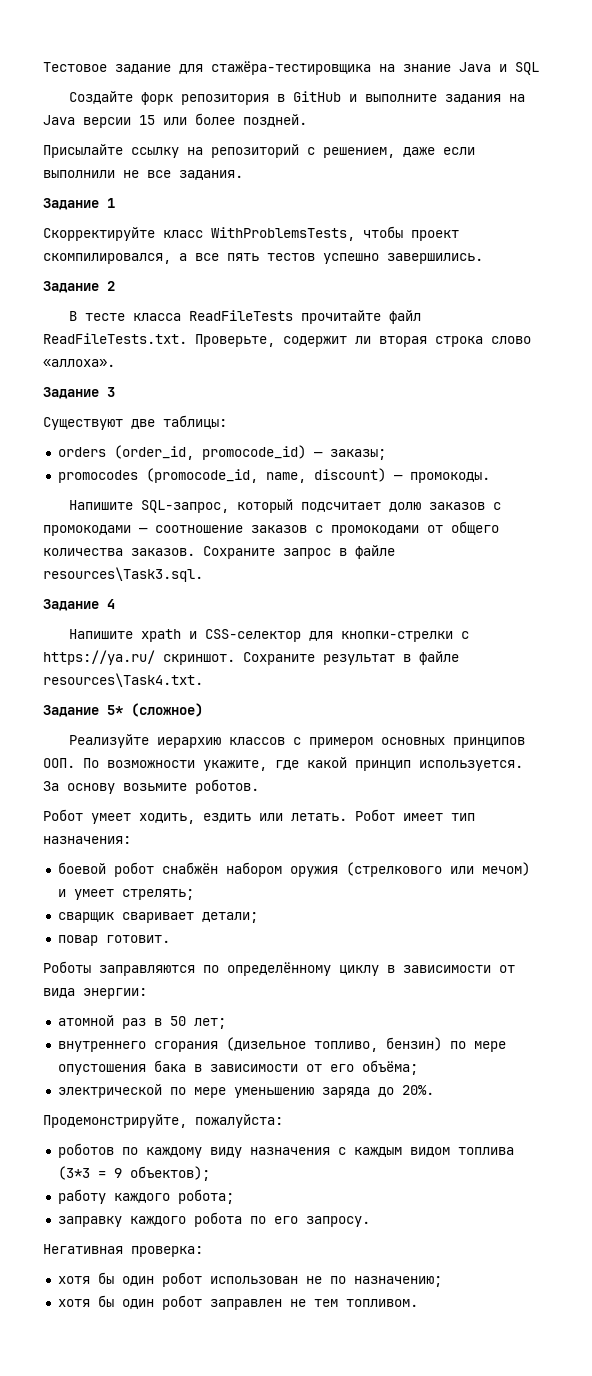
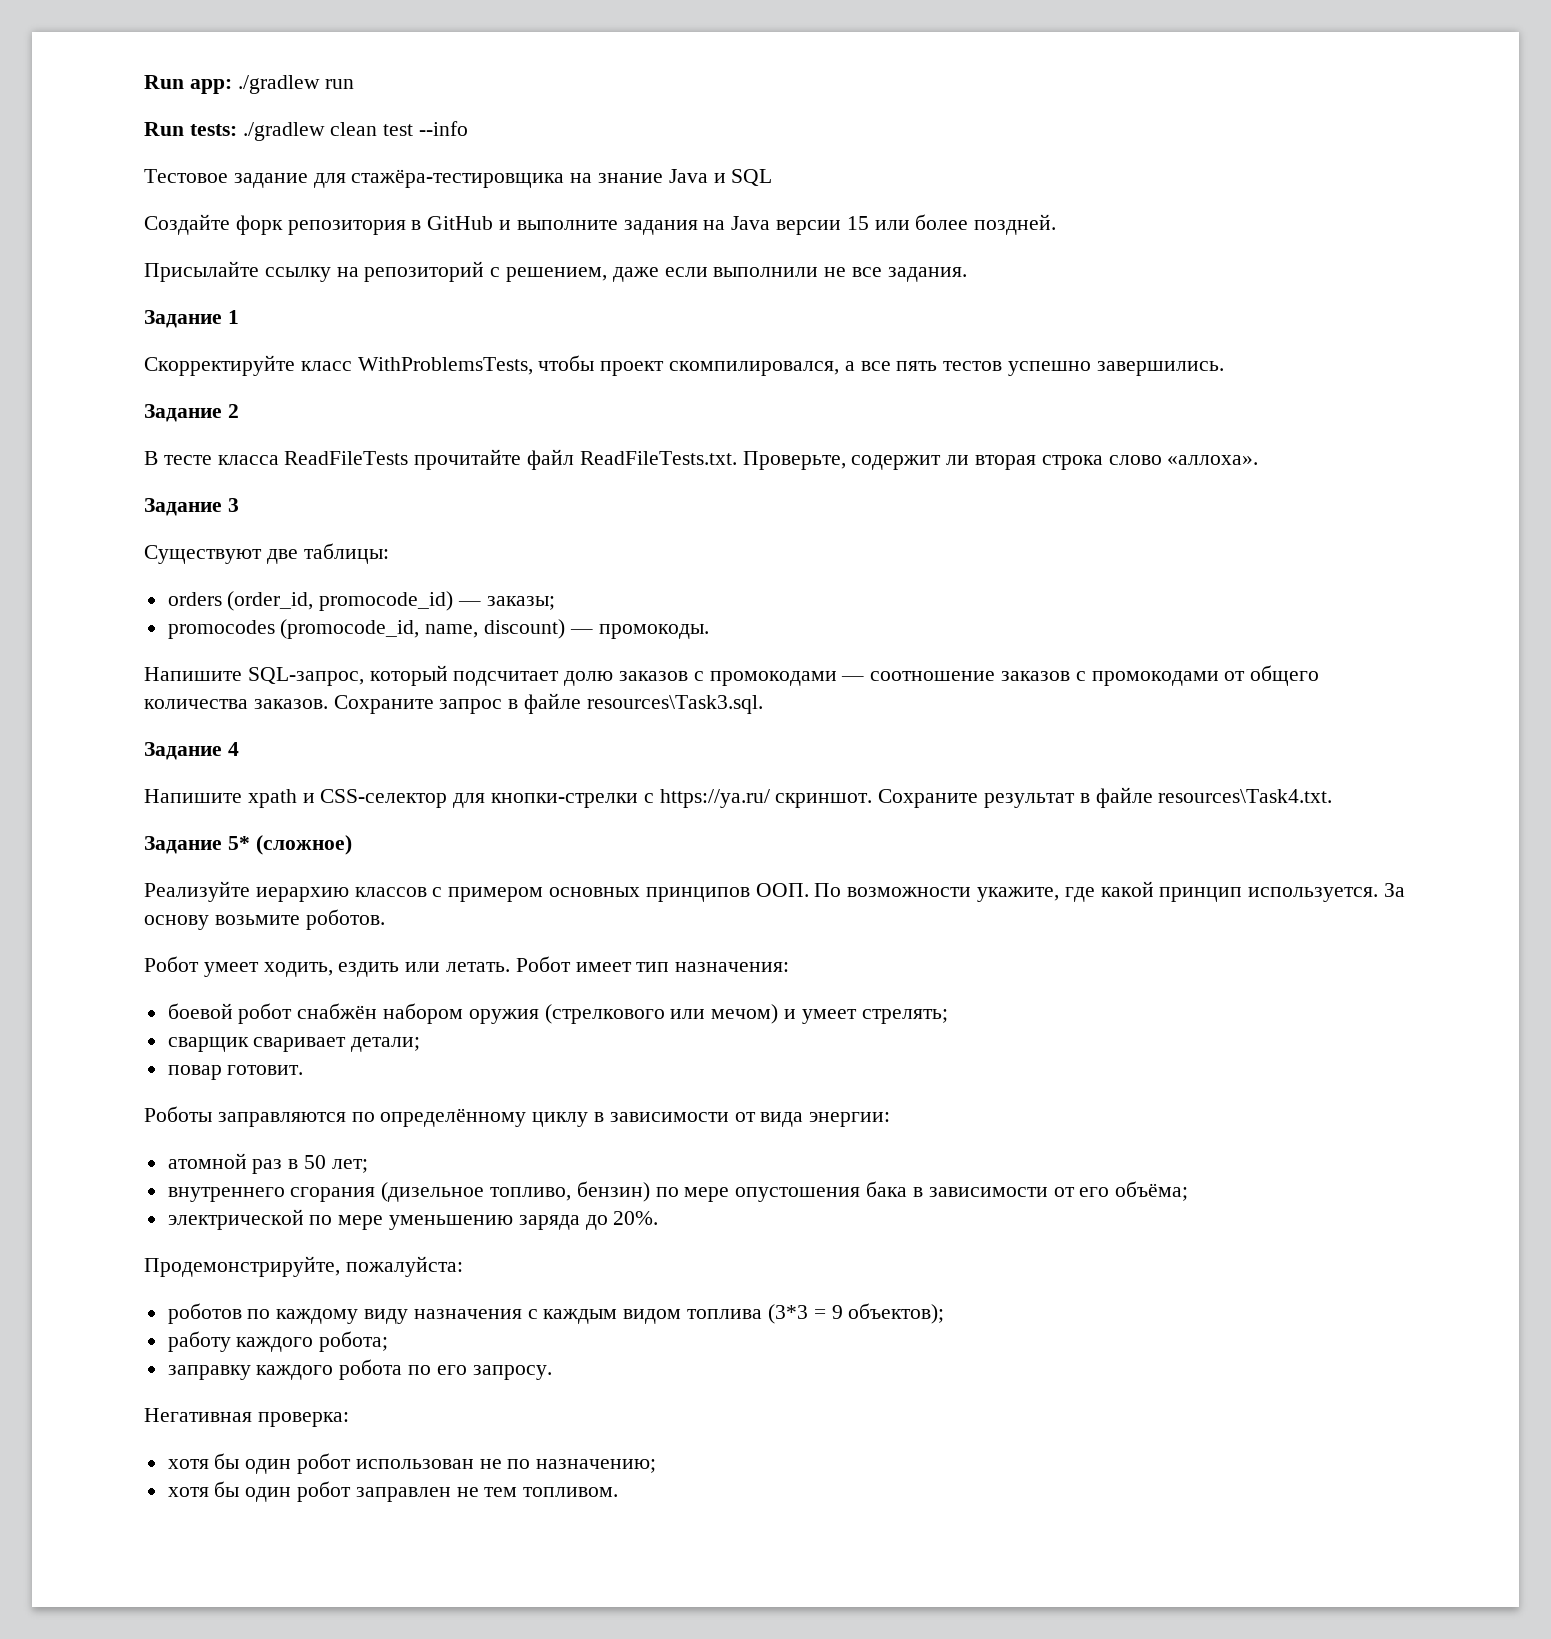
(43, 67) none -> [144,75,355,94] [144,121,469,141] Run app: ./gradlew run // Run tests: ./gradlew clean test --info //

